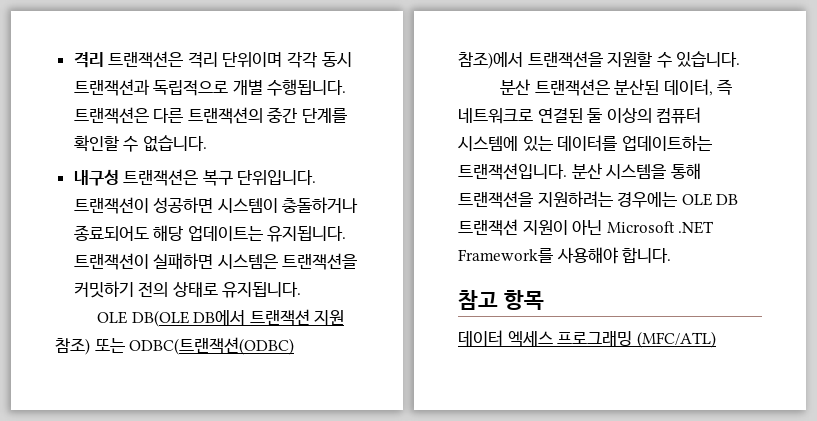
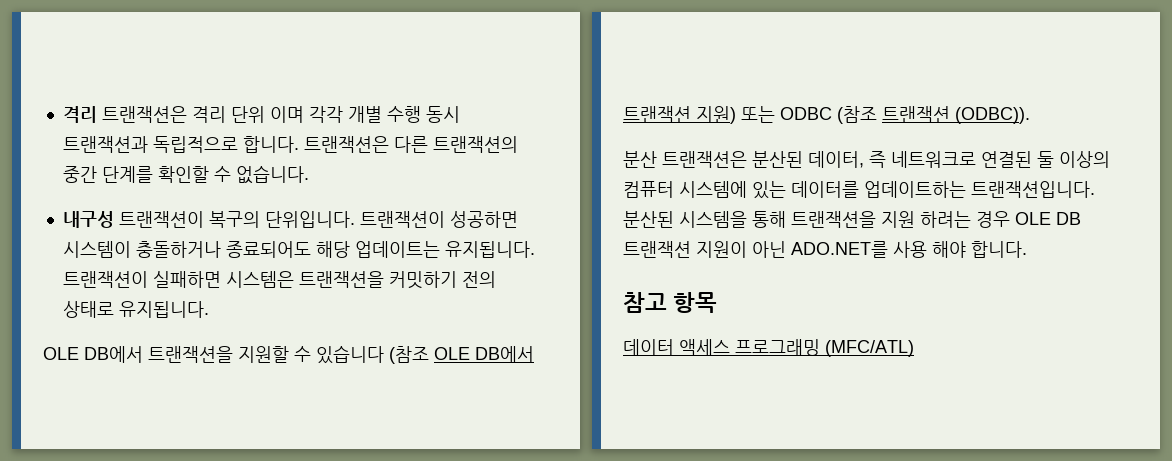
[222,52,318,68] 단위이며 각각 -> [230,106,421,123] 단위 이며 각각 개별 수행
[232,79,347,96] 개별 수행됩니다. -> [242,136,299,153] 합니다.
[123,169,233,186] 트랜잭션은 복구 -> [118,211,260,228] 트랜잭션이 복구의
[131,309,345,327] [55,337,295,355] [458,51,741,69] DB(OLE DB에서 트랜잭션 지원 참조) 또는 ODBC(트랜잭션(ODBC) 참조)에서 트랜잭션을 지원할 수 있습니다. -> [84,345,534,364] [623,106,1030,124] DB에서 트랜잭션을 지원할 수 있습니다 (참조 OLE DB에서 트랜잭션 지원) 또는 ODBC (참조 트랜잭션 (ODBC)).
[571,163,602,179] 분산 -> [623,211,674,228] 분산된
[537,191,678,208] 지원하려는 경우에는 -> [881,211,1010,228] 지원 하려는 경우
[606,221,715,234] [458,247,618,264] Microsoft .NET Framework를 사용해야 -> [791,241,966,258] ADO.NET를 사용 해야
[507,331,553,347] 엑세스 -> [679,339,730,356] 액세스

